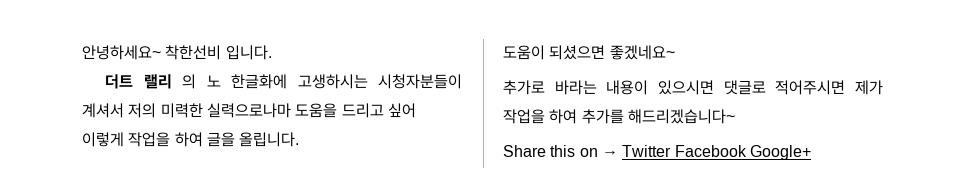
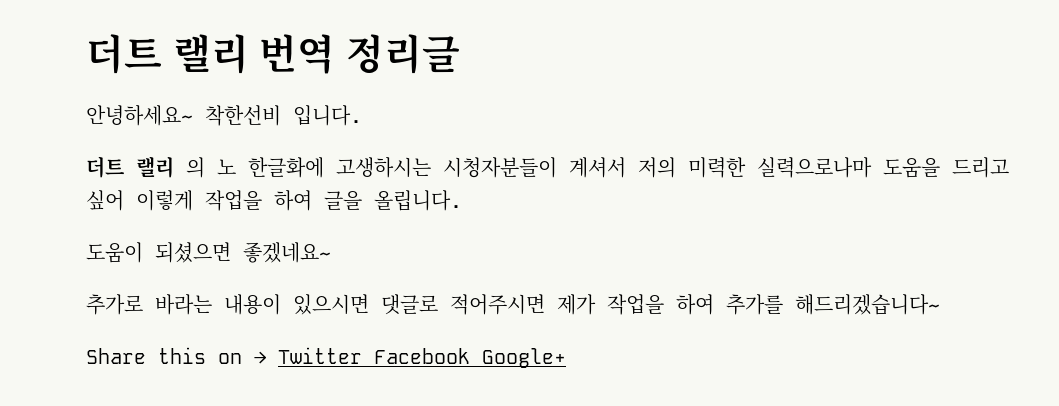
(82, 52) none -> [86,34,460,74] 더트 랠리 번역 정리글 //

